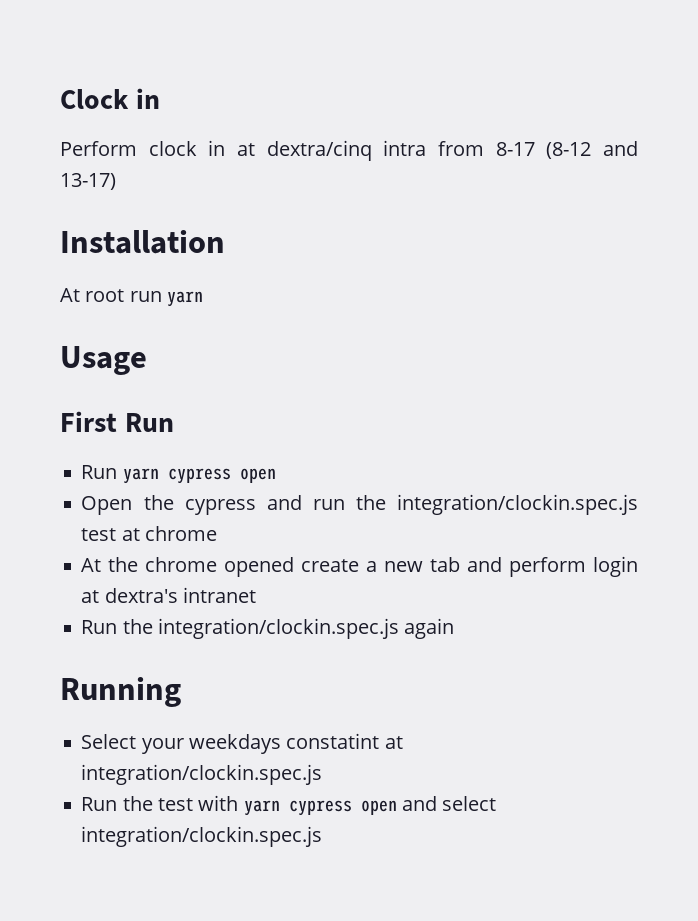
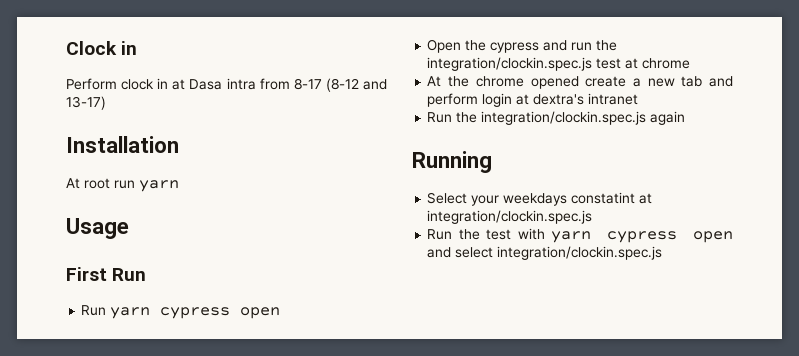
[266,140,372,161] dextra/cinq -> [189,79,223,90] Dasa

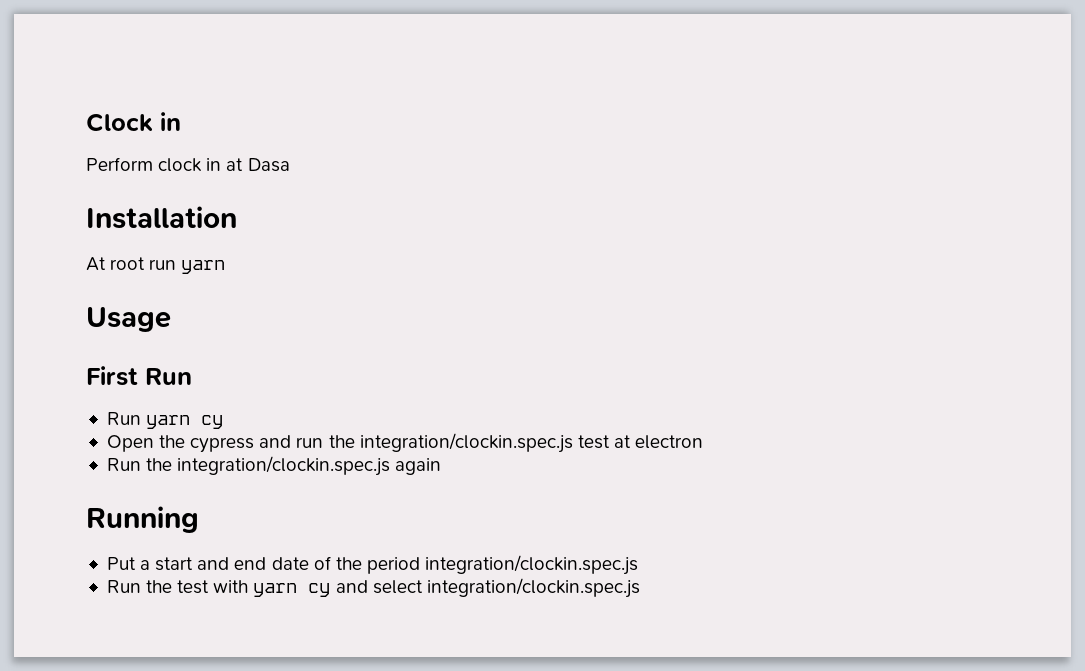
[226,78,387,92] [66,96,106,110] intra from 8-17 (8-12 and 13-17) -> (290, 165) none
[160,307,281,319] cypress open -> [201,415,224,429] cy
[642,58,691,69] [427,76,733,89] [427,93,639,107] chrome // At the chrome opened create a new tab and perform login at dextra's intranet -> [635,435,704,449] electron
[427,192,653,206] Select your weekdays constatint at -> [106,556,420,574] Put a start and end date of the period
[607,231,733,243] cypress open -> [308,583,331,597] cy

